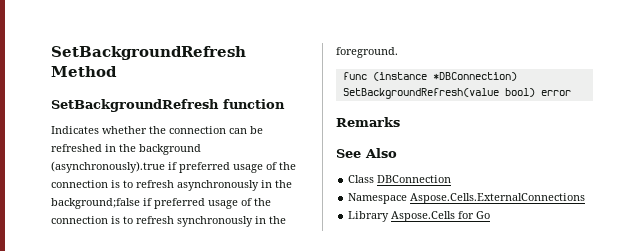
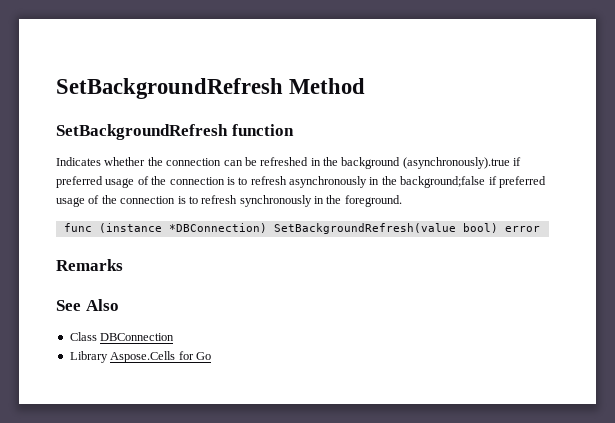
[348,193,586,204] // Namespace Aspose.Cells.ExternalConnections -> (175, 337) none

